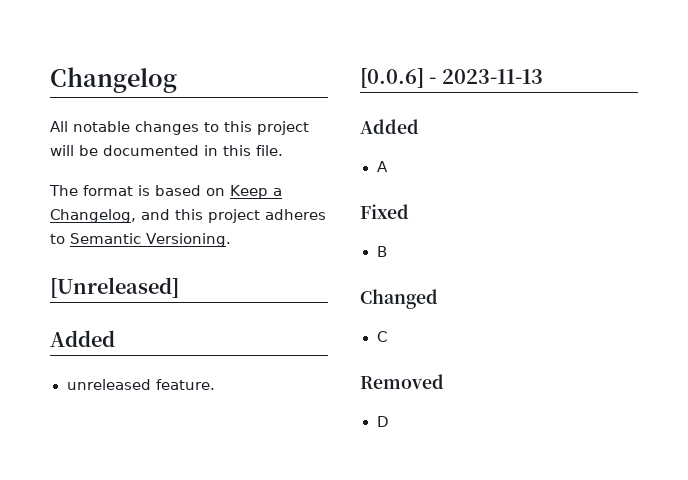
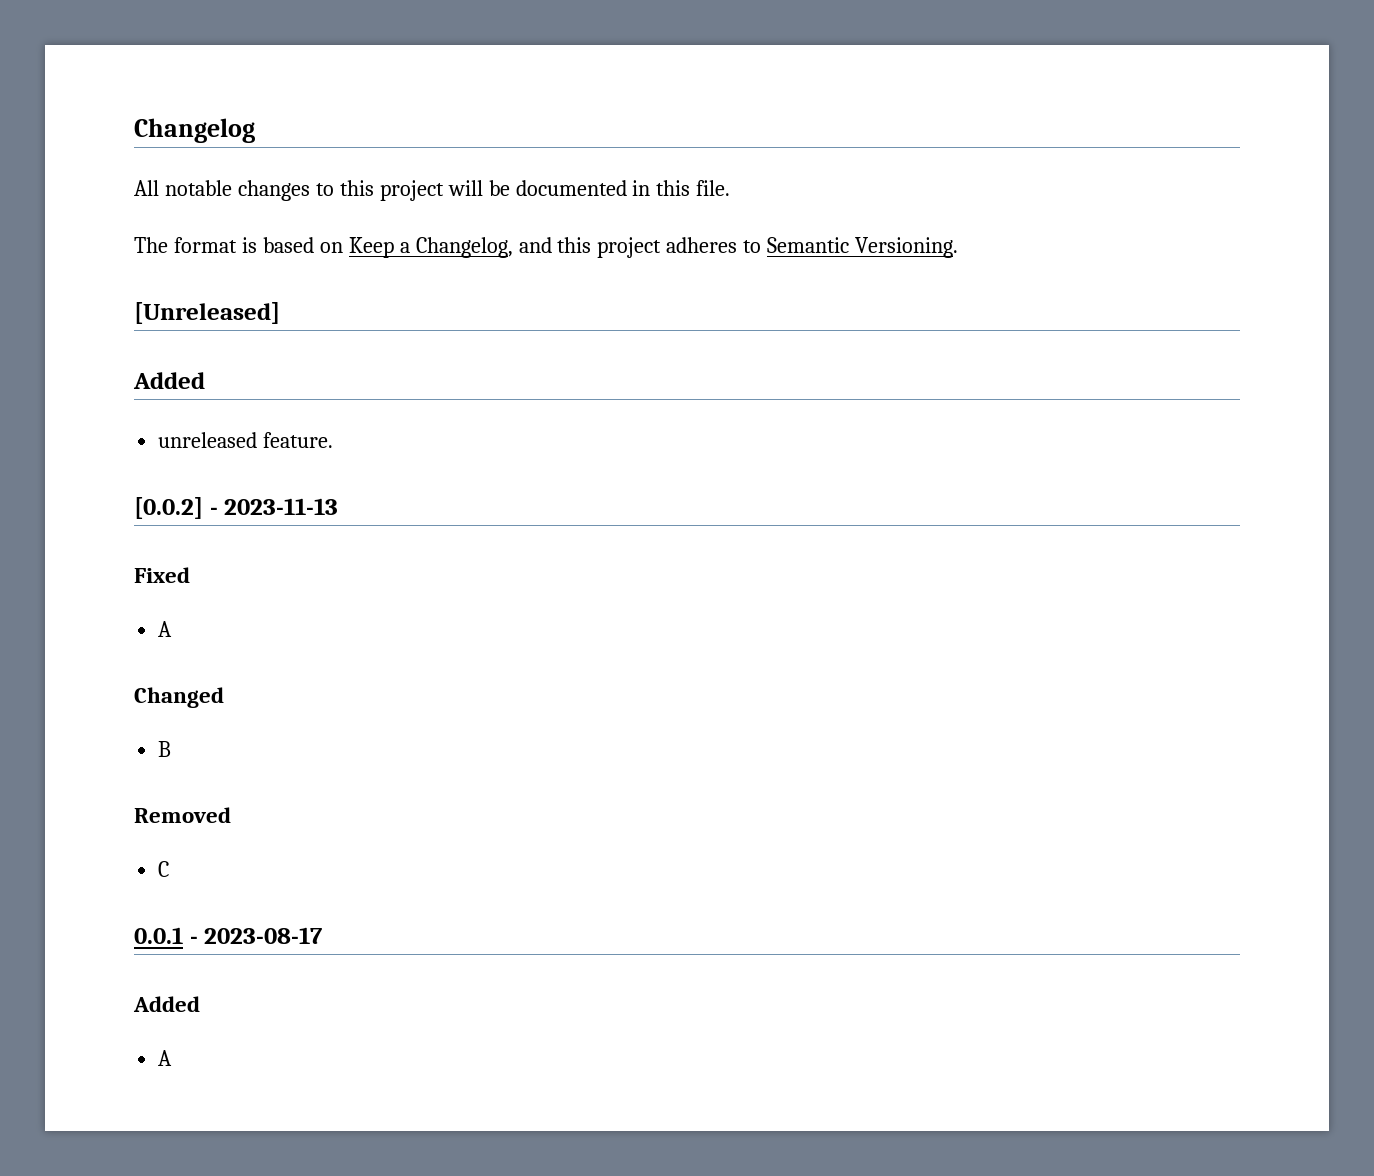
[360,68,424,88] [0.0.6] -> [134,497,203,519] [0.0.2]
[360,119,419,134] [376,161,388,172] [360,204,409,219] [376,246,387,257] [360,289,438,309] [376,331,387,342] [360,374,444,389] [376,416,389,427] Added // A // Fixed // B // Changed // C // Removed // D -> [134,567,190,583] [158,621,173,637] [134,687,224,708] [158,741,172,757] [134,807,231,823] [158,861,170,877] [134,927,324,944] [133,996,200,1012] [158,1050,173,1066] Fixed // A // Changed // B // Removed // C // 0.0.1 - 2023-08-17 // Added // A

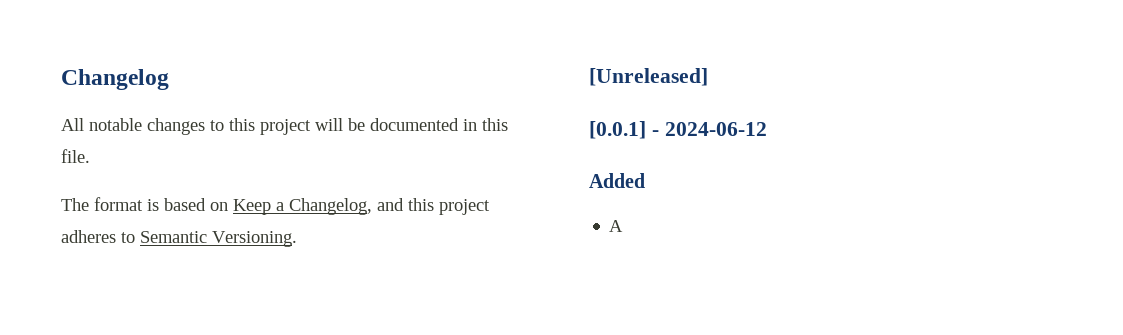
[133,372,205,389] [158,432,334,448] [134,497,339,519] [134,567,190,583] [158,621,173,637] [134,687,224,708] [158,741,172,757] [134,807,231,823] [158,861,170,877] [134,927,324,944] Added // unreleased feature. // [0.0.2] - 2023-11-13 // Fixed // A // Changed // B // Removed // C // 0.0.1 - 2023-08-17 -> [589,121,767,139] [0.0.1] - 2024-06-12

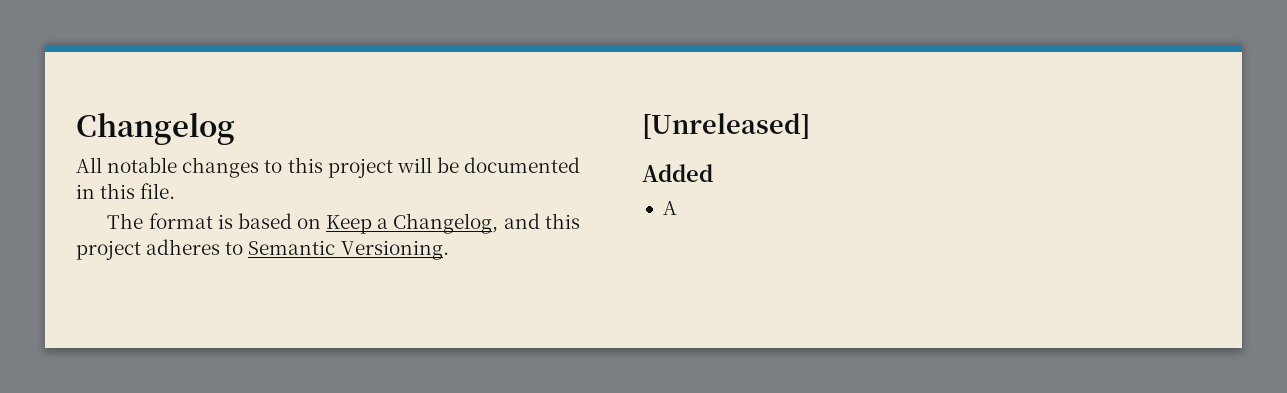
[589,121,767,139] // [0.0.1] - 2024-06-12 -> (810, 126) none

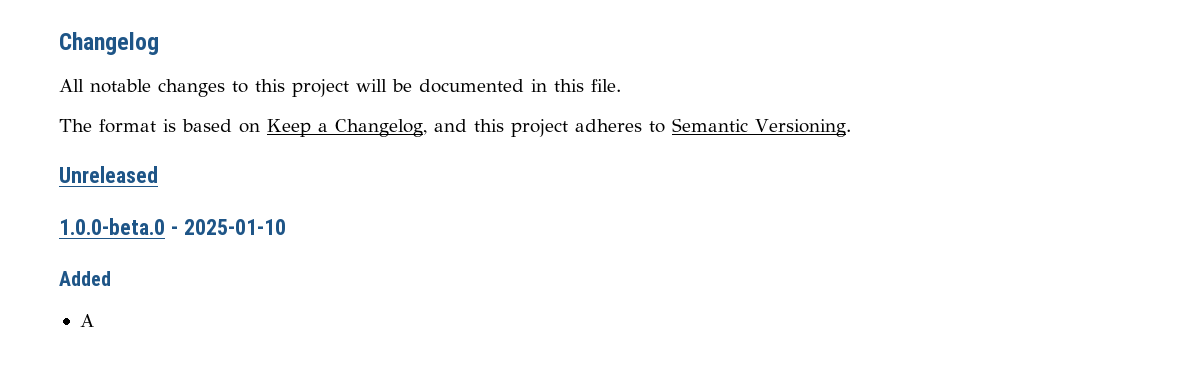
[642,113,810,139] [Unreleased] -> [59,166,158,183] [59,218,286,235] Unreleased // 1.0.0-beta.0 - 2025-01-10

